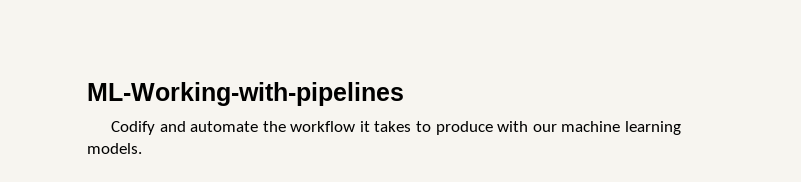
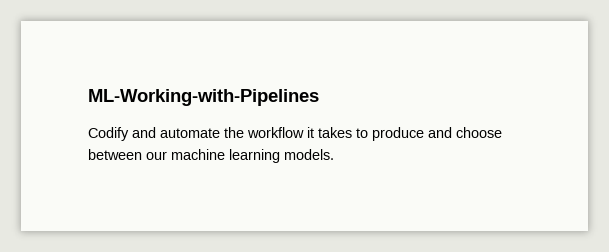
[87,82,404,106] ML-Working-with-pipelines -> [88,89,319,106] ML-Working-with-Pipelines
[497,121,529,132] with -> [428,127,502,138] [88,149,142,160] and choose between

